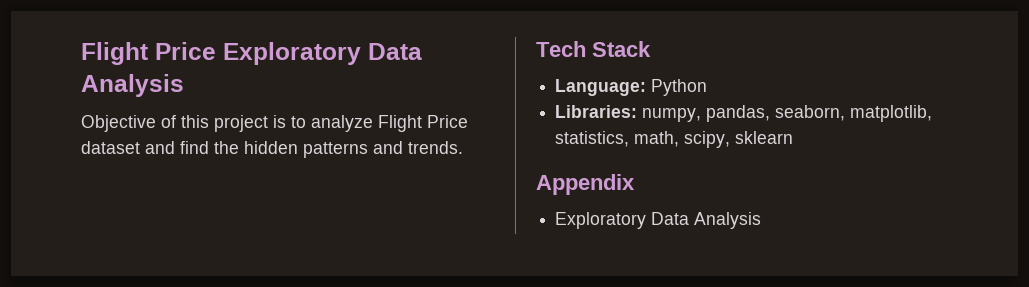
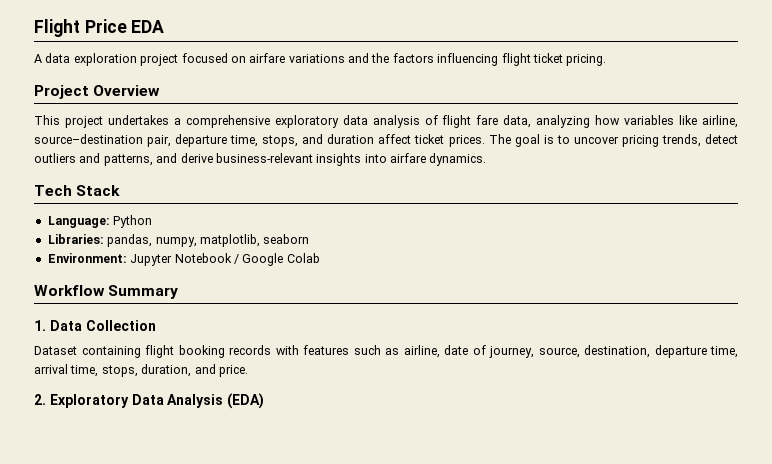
[81,42,422,65] [81,74,184,97] [81,115,468,132] [81,141,463,158] Flight Price Exploratory Data Analysis // Objective of this project is to analyze Flight Price dataset and find the hidden patterns and trends. -> [34,19,165,37] [34,53,607,66] [34,85,161,99] [34,115,738,128] [34,134,738,147] [34,153,487,166] Flight Price EDA // A data exploration project focused on airfare variations and the factors influencing flight ticket pricing. // Project Overview // This project undertakes a comprehensive exploratory data analysis of flight fare data, analyzing how variables like airline, source–destination pair, departure time, stops, and duration affect ticket prices. The goal is to uncover pricing trends, detect outliers and patterns, and derive business-relevant insights into airfare dynamics.
[642,105,933,122] [555,131,794,148] [536,174,635,195] [555,212,762,229] numpy, pandas, seaborn, matplotlib, statistics, math, scipy, sklearn // Appendix // Exploratory Data Analysis -> [107,234,310,247] [47,253,320,266] [34,285,179,299] [34,320,156,331] [34,345,738,358] [34,364,248,377] [34,393,265,409] pandas, numpy, matplotlib, seaborn // Environment: Jupyter Notebook / Google Colab // Workflow Summary // 1. Data Collection // Dataset containing flight booking records with features such as airline, date of journey, source, destination, departure time, arrival time, stops, duration, and price. // 2. Exploratory Data Analysis (EDA)

